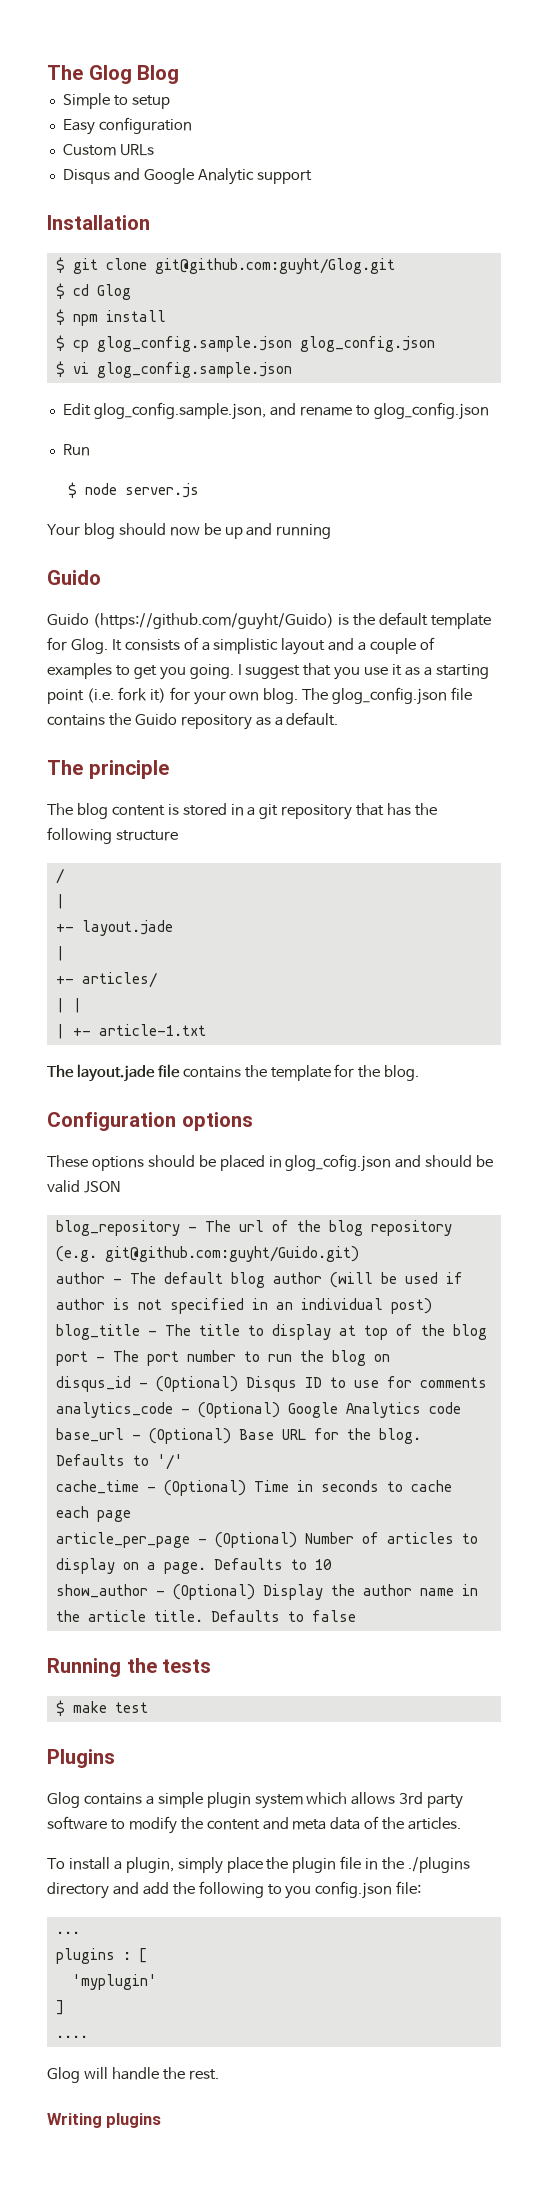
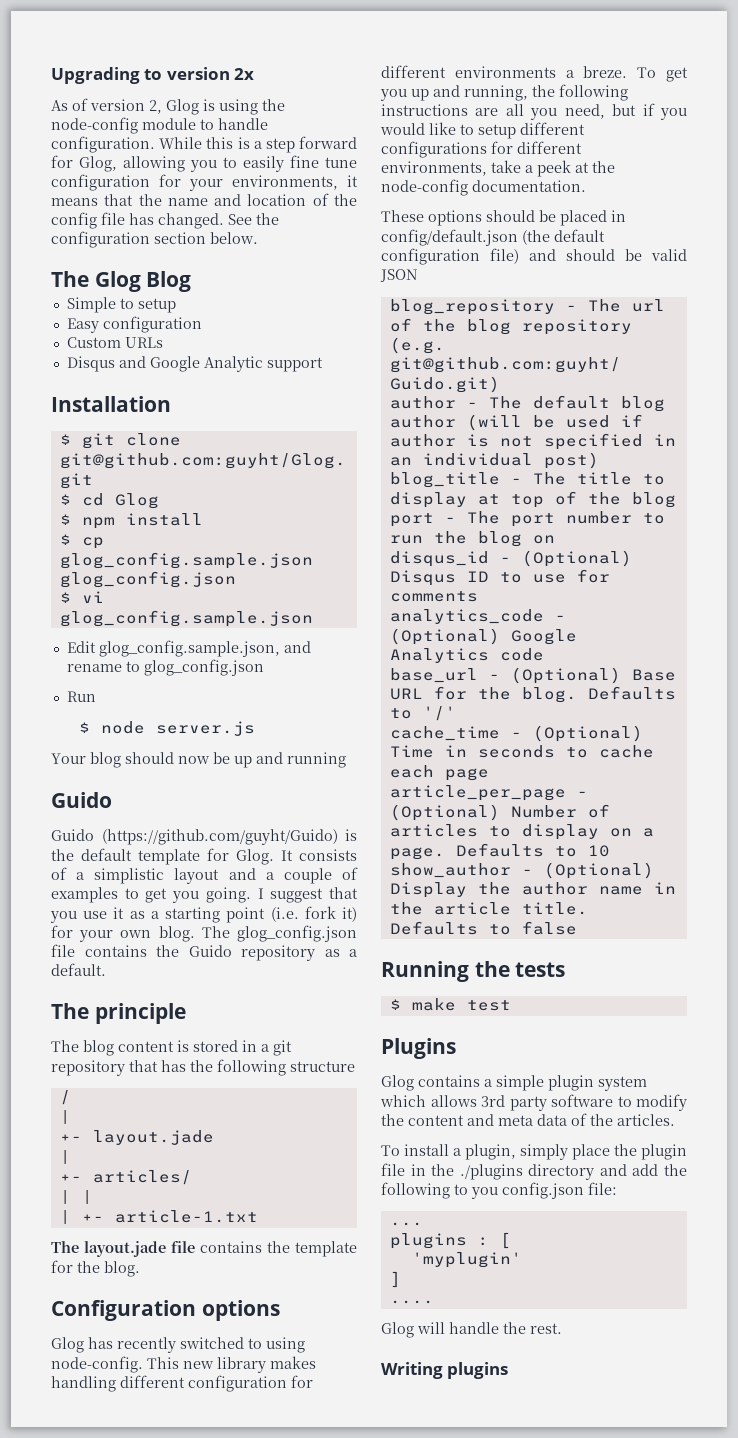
(47, 72) none -> [51,67,255,84] [51,98,285,115] [51,117,268,134] [51,136,357,153] [51,155,357,172] [51,174,358,191] [51,193,357,206] [51,212,279,229] [51,231,258,248] Upgrading to version 2x // As of version 2, Glog is using the node-config module to handle configuration. While this is a step forward for Glog, allowing you to easily fine tune configuration for your environments, it means that the name and location of the config file has changed. See the configuration section below. //
(253, 1121) none -> [51,1337,305,1353] [51,1356,316,1373] [51,1375,313,1392] [381,65,688,82] [380,84,628,101] [381,103,687,120] [380,122,585,139] [381,141,582,158] [381,160,615,177] [381,179,586,196] // Glog has recently switched to using node-config. This new library makes handling different configuration for different environments a breze. To get you up and running, the following instructions are all you need, but if you would like to setup different configurations for different environments, take a peek at the node-config documentation.
[285,1154,392,1172] glog_cofig.json -> [381,229,605,246] [381,248,519,265] config/default.json (the default configuration file)

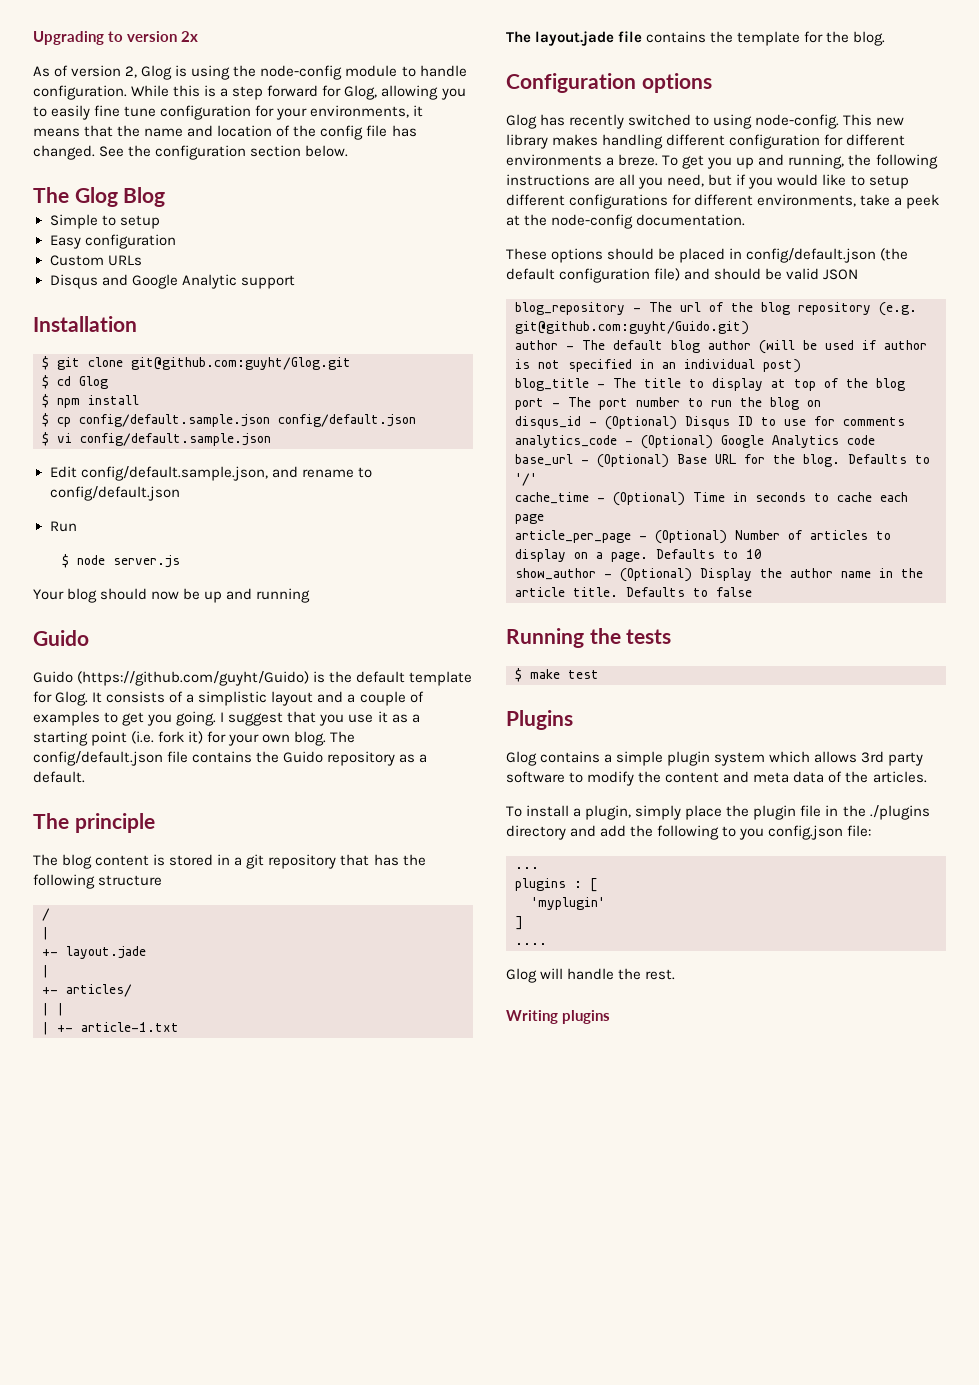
[59,552,313,569] [59,571,236,588] glog_config.sample.json glog_config.json -> [79,414,416,427] config/default.sample.json config/default.json
[59,610,313,627] glog_config.sample.json -> [80,433,271,446] config/default.sample.json
[98,640,280,657] glog_config.sample.json, -> [80,466,268,481] config/default.sample.json,
[143,659,264,676] glog_config.json -> [49,486,180,501] config/default.json
[237,925,357,942] glog_config.json -> [33,751,163,766] config/default.json

